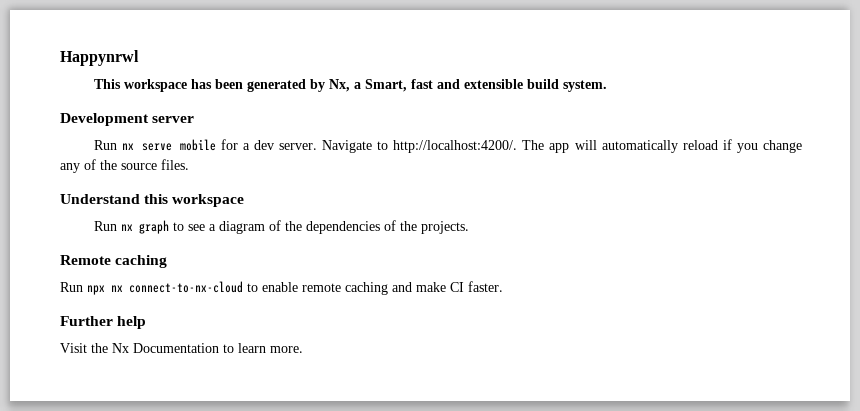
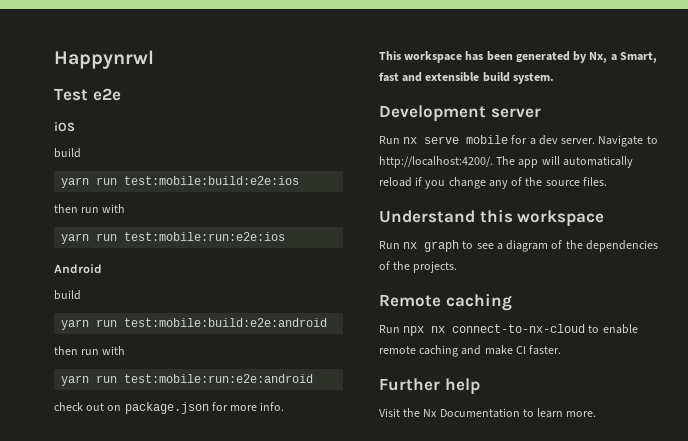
(139, 58) none -> [54,88,121,101] [54,122,75,132] [54,148,81,158] [61,176,300,188] [54,204,126,213] [61,232,286,244] [54,264,102,274] [54,290,81,300] [61,318,328,330] [54,346,126,355] [61,374,314,386] [54,402,285,414] // Test e2e // iOS // build // yarn run test:mobile:build:e2e:ios // then run with // yarn run test:mobile:run:e2e:ios // Android // build // yarn run test:mobile:build:e2e:android // then run with // yarn run test:mobile:run:e2e:android // check out on package.json for more info.

